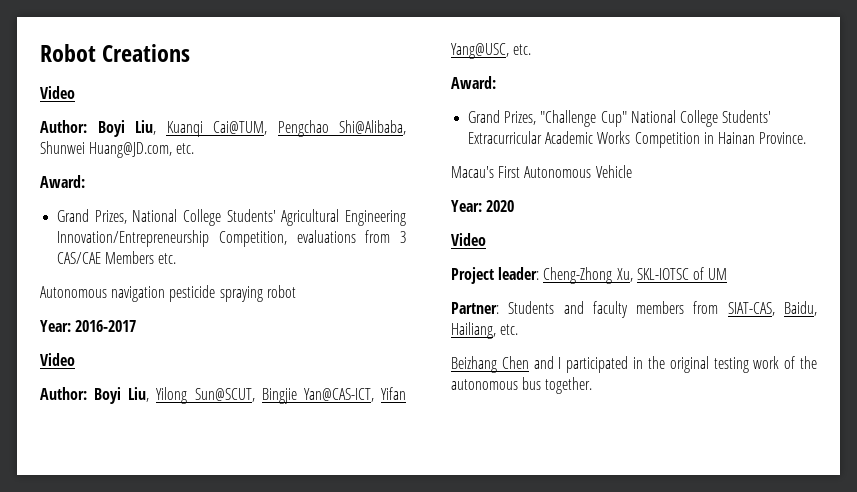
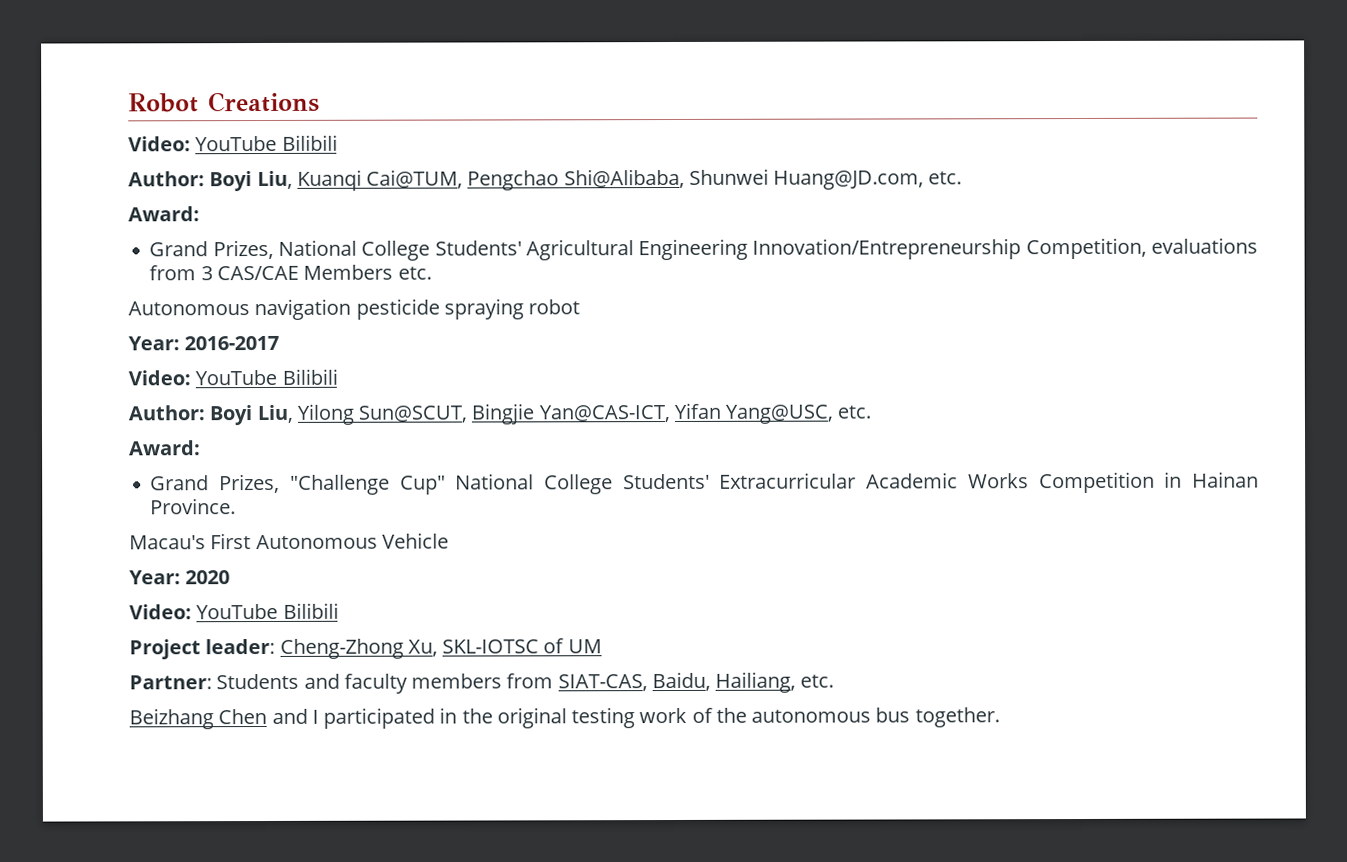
[40,86,75,99] Video -> [128,134,338,152] Video: YouTube Bilibili
[40,353,75,366] Video -> [128,368,338,386] Video: YouTube Bilibili
[451,233,486,246] Video -> [129,602,339,620] Video: YouTube Bilibili

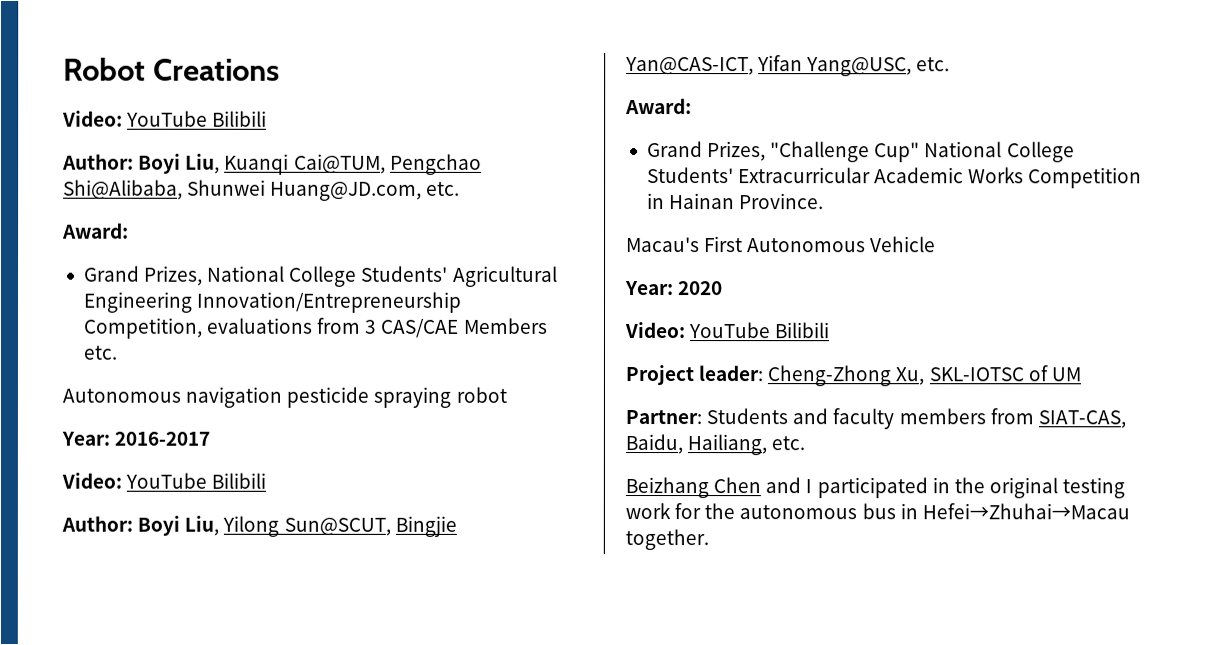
[691,707,713,723] of -> [674,503,702,520] for
(911, 715) none -> [899,503,1130,520] in Hefei→Zhuhai→Macau

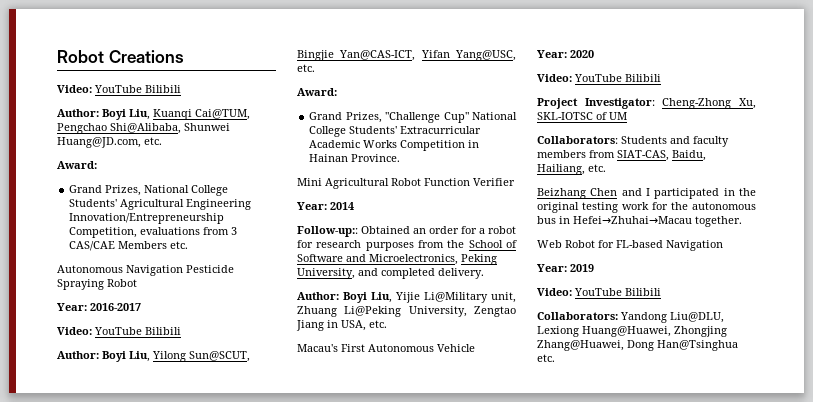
[185,386,507,408] navigation pesticide spraying robot -> [126,265,234,276] [57,279,137,290] Navigation Pesticide Spraying Robot
(825, 201) none -> [297,178,515,189] [297,202,354,210] [297,226,516,237] [297,240,517,251] [297,254,497,265] [297,268,484,279] [297,292,516,303] [297,306,516,317] [296,320,387,331] // Mini Agricultural Robot Function Verifier // Year: 2014 // Follow-up:: Obtained an order for a robot for research purposes from the School of Software and Microelectronics, Peking University, and completed delivery. // Author: Boyi Liu, Yijie Li@Military unit, Zhuang Li@Peking University, Zengtao Jiang in USA, etc.
[698,365,764,382] leader: -> [584,98,655,109] Investigator:
[625,410,702,425] Partner: -> [537,136,618,144] Collaborators:
(709, 540) none -> [537,240,723,251] [537,264,594,272] [537,288,661,296] [537,312,724,323] [537,326,727,337] [537,340,738,351] [537,354,555,362] // Web Robot for FL-based Navigation // Year: 2019 // Video: YouTube Bilibili // Collaborators: Yandong Liu@DLU, Lexiong Huang@Huawei, Zhongjing Zhang@Huawei, Dong Han@Tsinghua etc.

